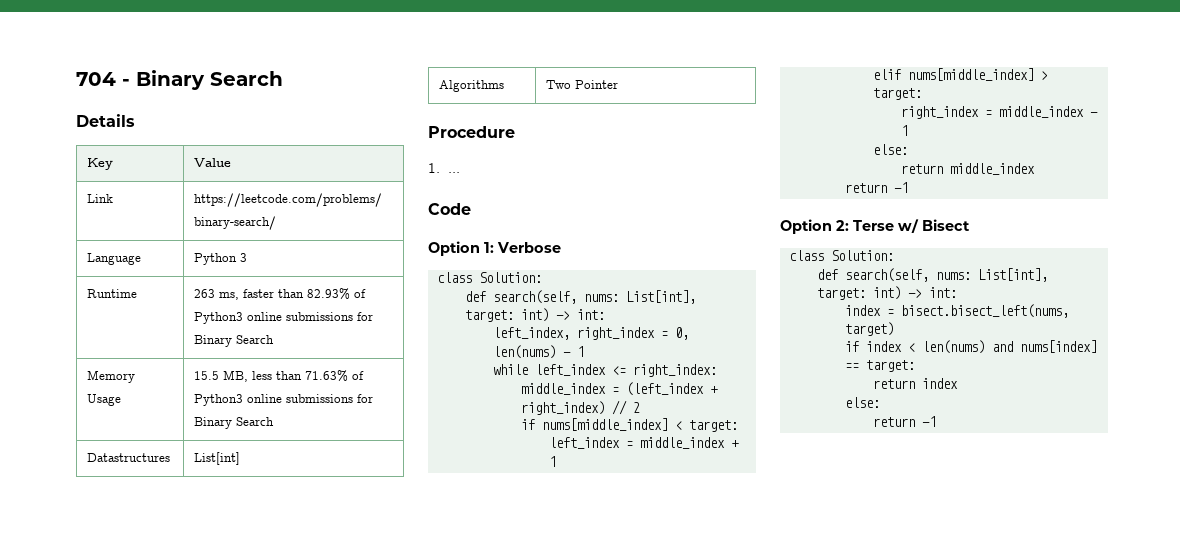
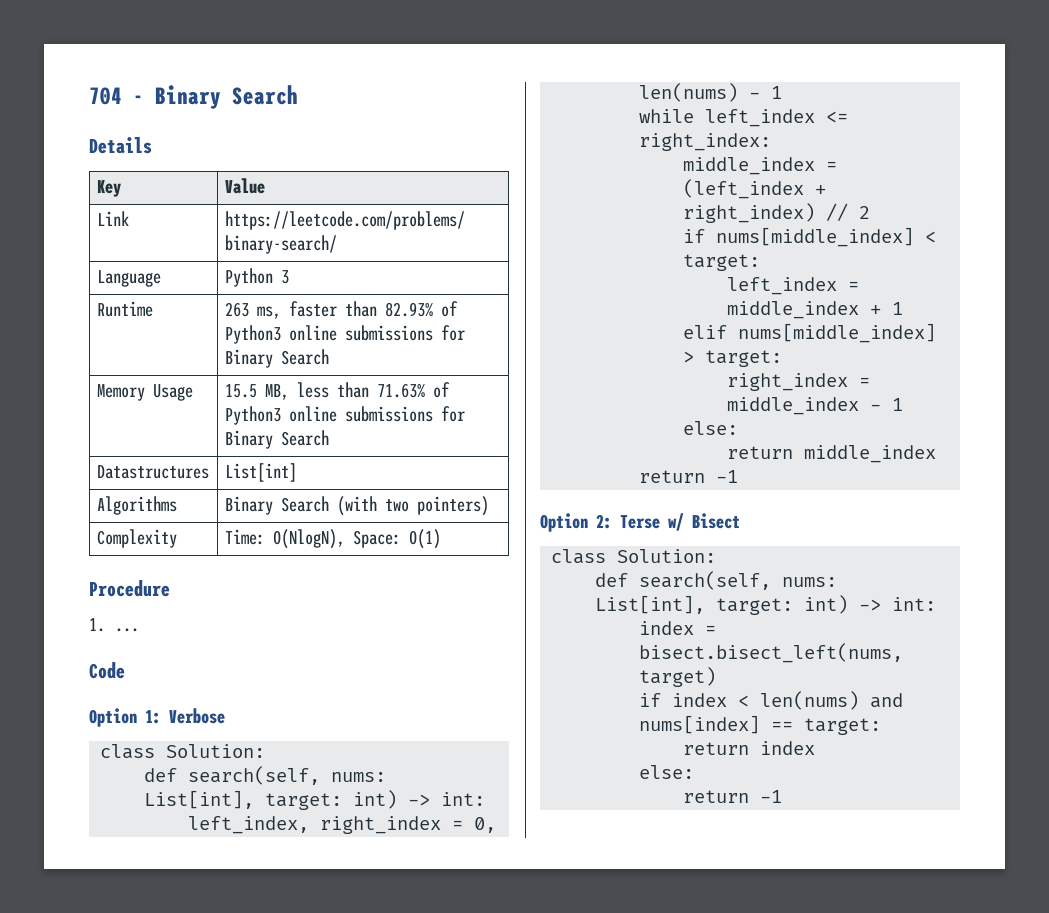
[546,80,619,89] Two Pointer -> [224,496,489,516] [96,529,177,548] [224,529,441,549] Binary Search (with two pointers) // Complexity | Time: O(NlogN), Space: O(1)

